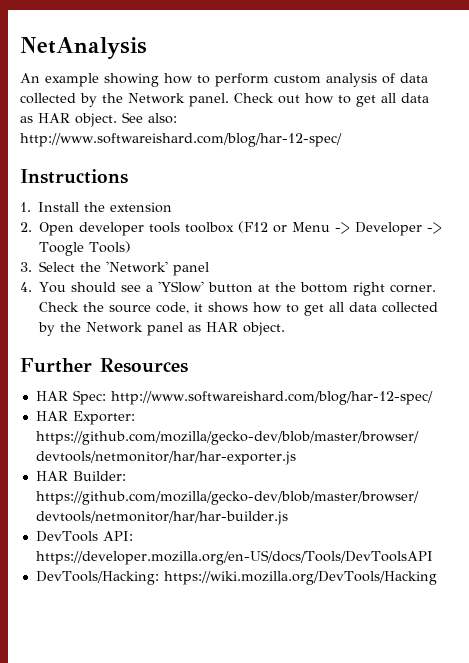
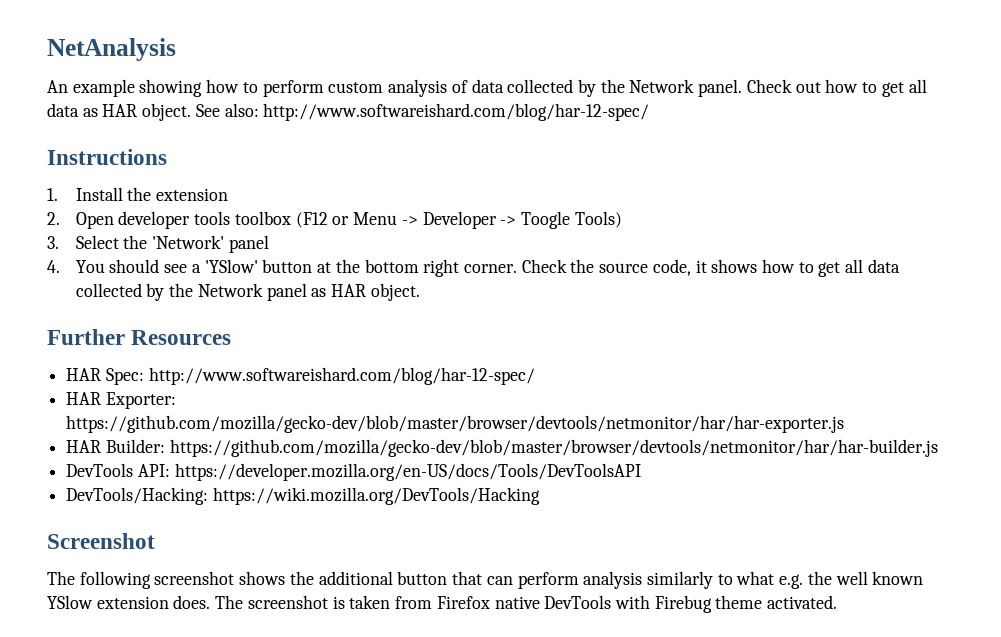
(437, 578) none -> [47,533,155,549] [47,571,924,589] [47,595,838,613] // Screenshot // The following screenshot shows the additional button that can perform analysis similarly to what e.g. the well known YSlow extension does. The screenshot is taken from Firefox native DevTools with Firebug theme activated.

